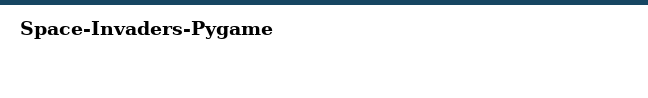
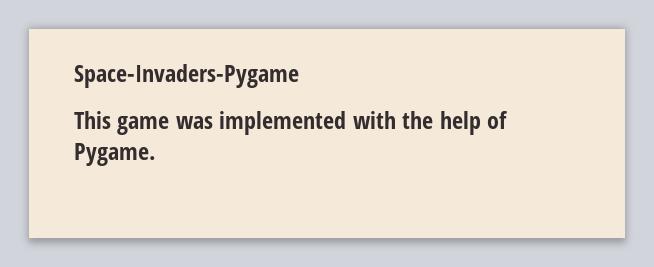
(273, 30) none -> [74,111,509,135] [74,143,155,166] // This game was implemented with the help of Pygame.

